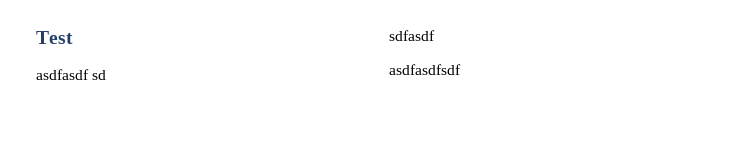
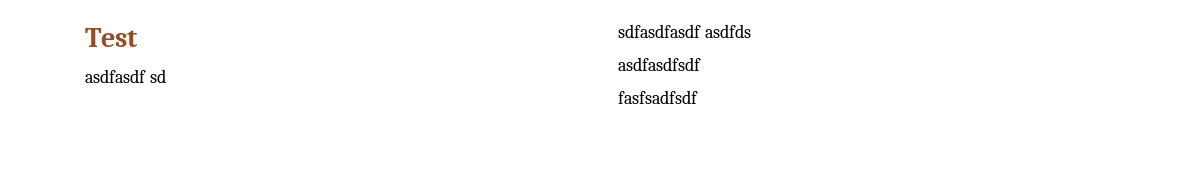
[389,30,435,41] sdfasdf -> [618,24,751,38] sdfasdfasdf asdfds
(461, 69) none -> [618,90,698,104] // fasfsadfsdf

